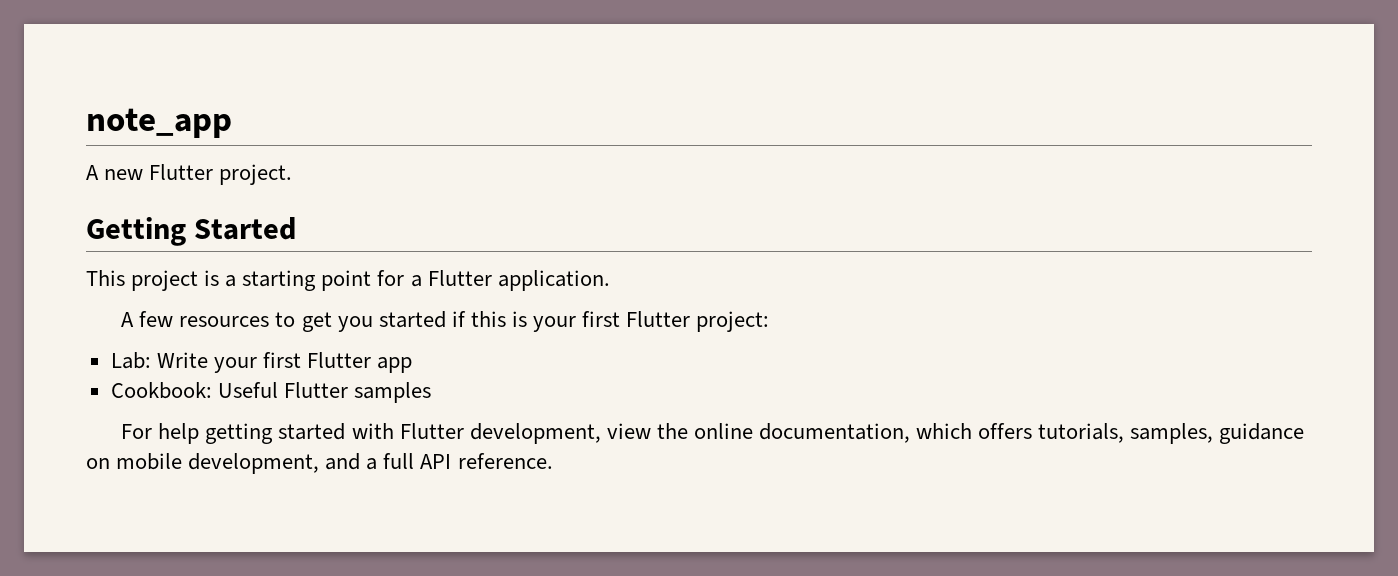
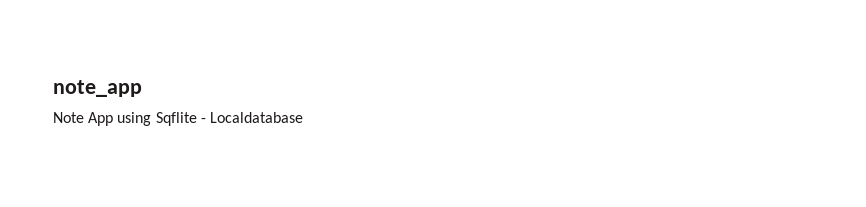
[86,164,293,185] [86,217,297,246] [86,270,610,291] [121,311,770,332] [110,352,413,373] [110,382,431,403] [121,423,1305,444] [86,453,553,474] A new Flutter project. // Getting Started // This project is a starting point for a Flutter application. // A few resources to get you started if this is your first Flutter project: // Lab: Write your first Flutter app // Cookbook: Useful Flutter samples // For help getting started with Flutter development, view the online documentation, which offers tutorials, samples, guidance on mobile development, and a full API reference. -> [53,112,303,126] Note App using Sqflite - Localdatabase

